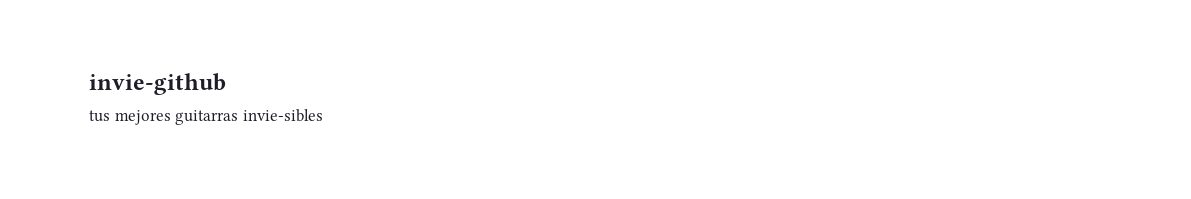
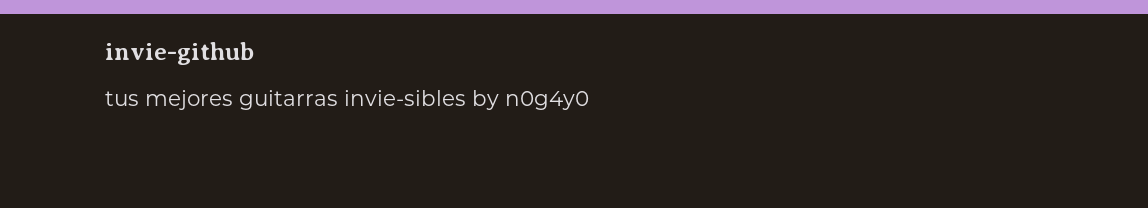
(323, 115) none -> [472,90,589,110] by n0g4y0

